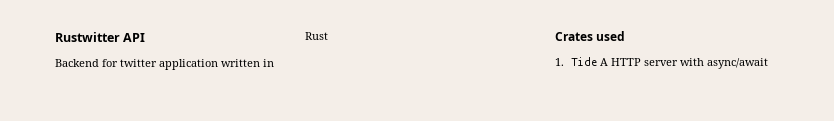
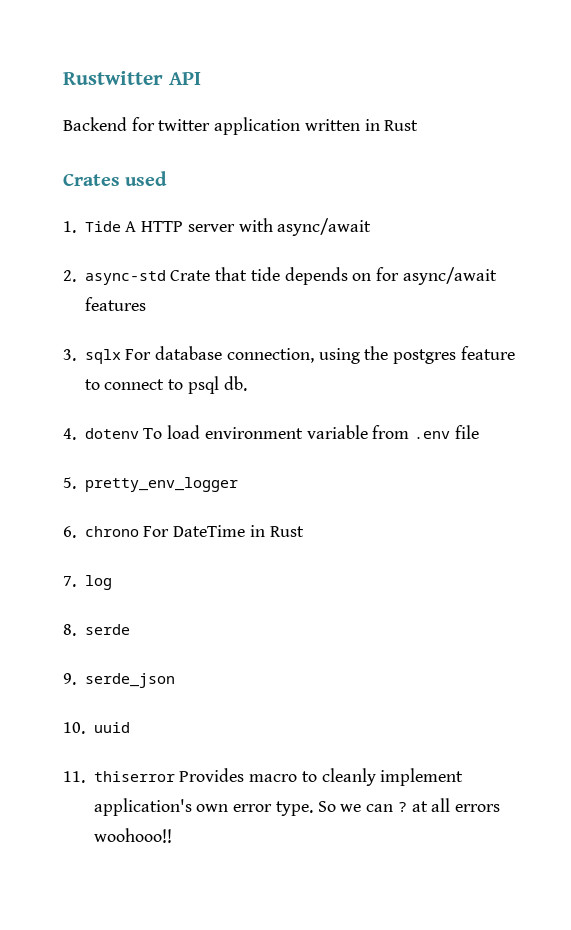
(768, 63) none -> [63,267,497,285] [84,297,146,311] [63,346,515,364] [84,376,247,394] [63,425,479,440] [63,477,238,492] [63,525,304,538] [63,575,112,590] [63,624,130,636] [63,673,175,688] [63,722,130,734] [63,768,464,786] [93,798,501,816] [93,828,172,843] // 2. async-std Crate that tide depends on for async/await features // 3. sqlx For database connection, using the postgres feature to connect to psql db. // 4. dotenv To load environment variable from .env file // 5. pretty_env_logger // 6. chrono For DateTime in Rust // 7. log // 8. serde // 9. serde_json // 10. uuid // 11. thiserror Provides macro to cleanly implement application's own error type. So we can ? at all errors woohooo!!

